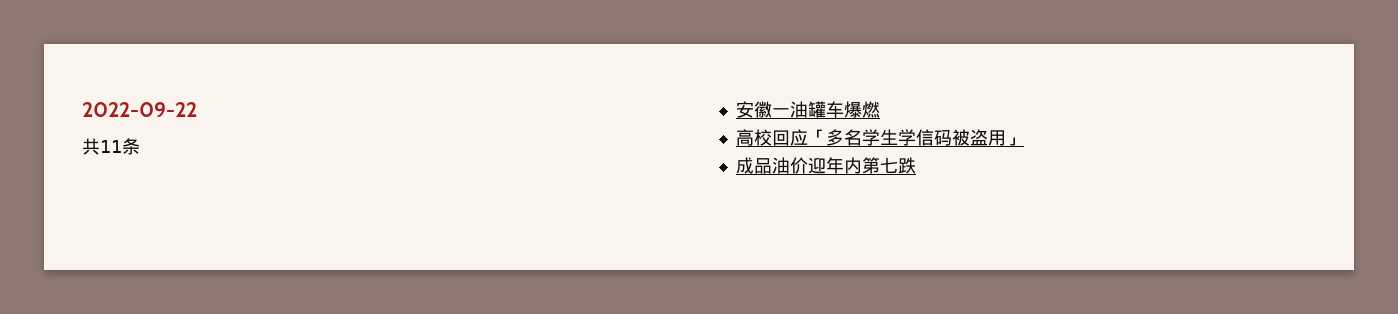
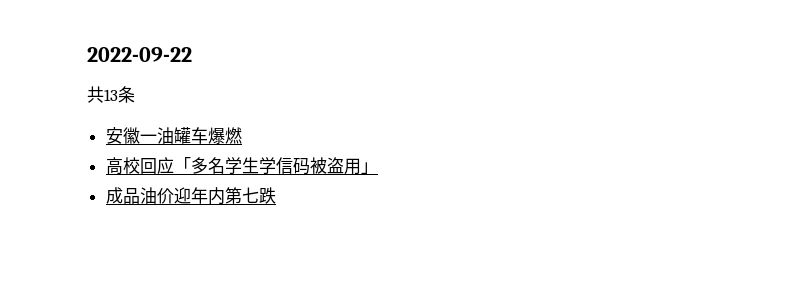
[100,140,122,153] 11 -> [104,89,118,101] 13

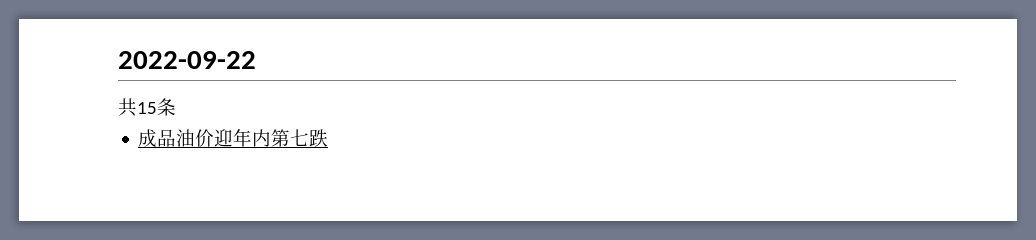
[104,89,118,101] 13 -> [137,102,157,114] 15
[105,127,242,144] [105,157,378,175] // 安徽一油罐车爆燃 // 高校回应「多名学生学信码被盗用」 -> (176, 107) none

